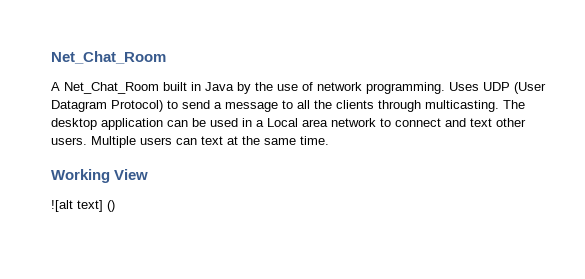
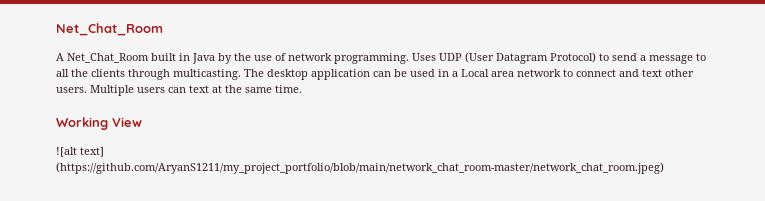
[107,200,115,212] () -> [56,162,664,174] (https://github.com/AryanS1211/my_project_portfolio/blob/main/network_chat_room-master/network_chat_room.jpeg)

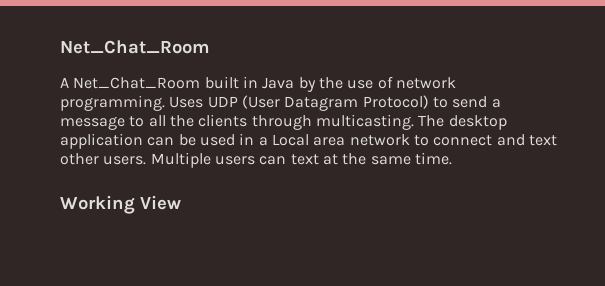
[56,147,104,157] [56,162,664,174] // ![alt text] (https://github.com/AryanS1211/my_project_portfolio/blob/main/network_chat_room-master/network_chat_room.jpeg) -> (181, 202) none

